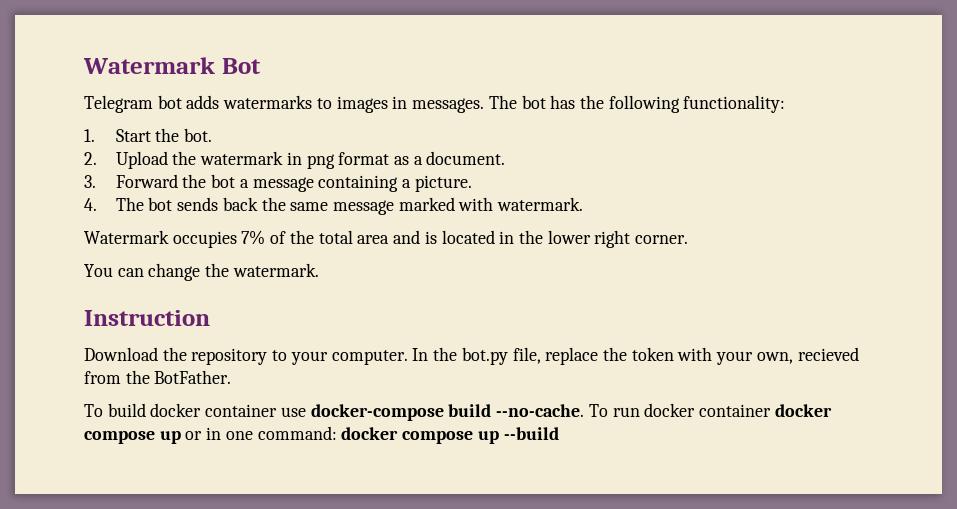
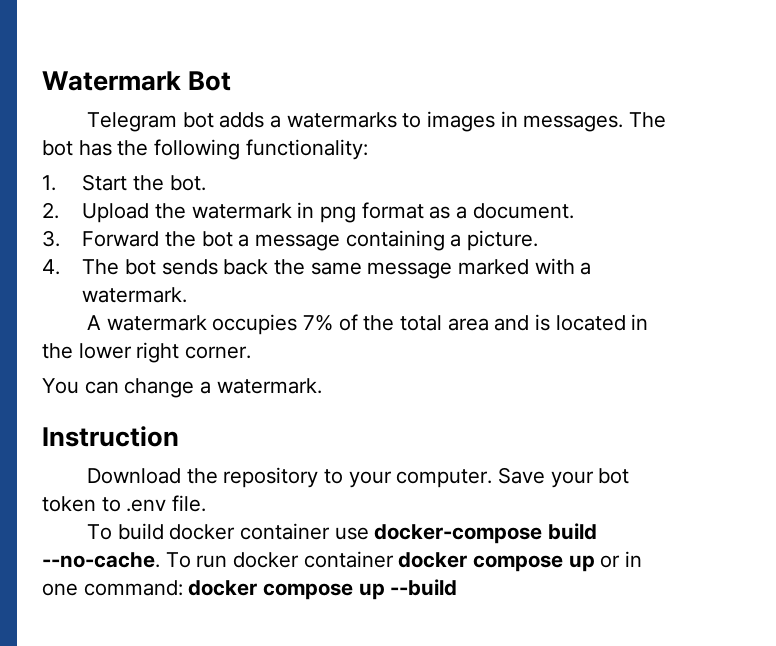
(220, 102) none -> [269,115,281,128] a
[497,197,584,211] [84,230,169,244] watermark. // Watermark -> [580,262,592,275] [82,287,188,303] [86,315,207,331] a watermark. // A watermark
[205,263,230,277] the -> [200,381,212,394] a
[412,347,859,365] [84,370,232,384] In the bot.py file, replace the token with your own, recieved from the BotFather. -> [497,467,630,488] [42,495,207,512] Save your bot token to .env file.

